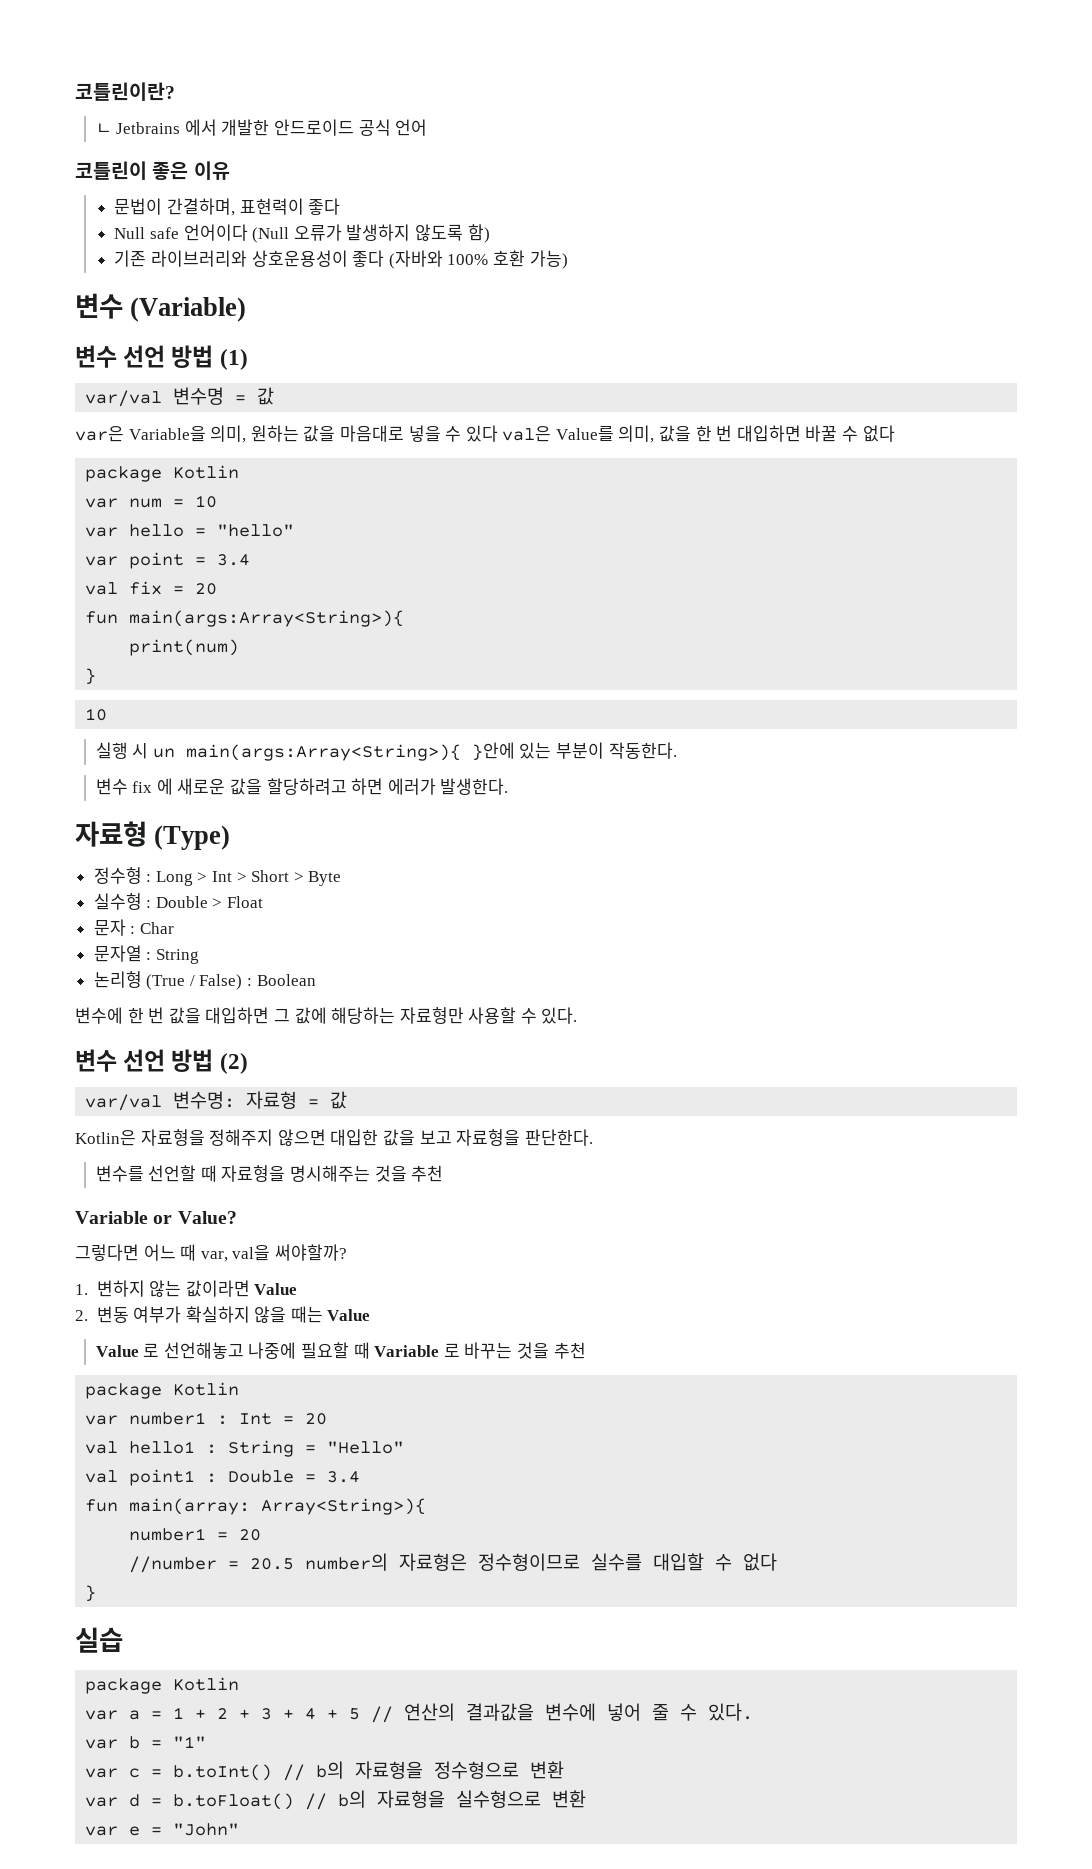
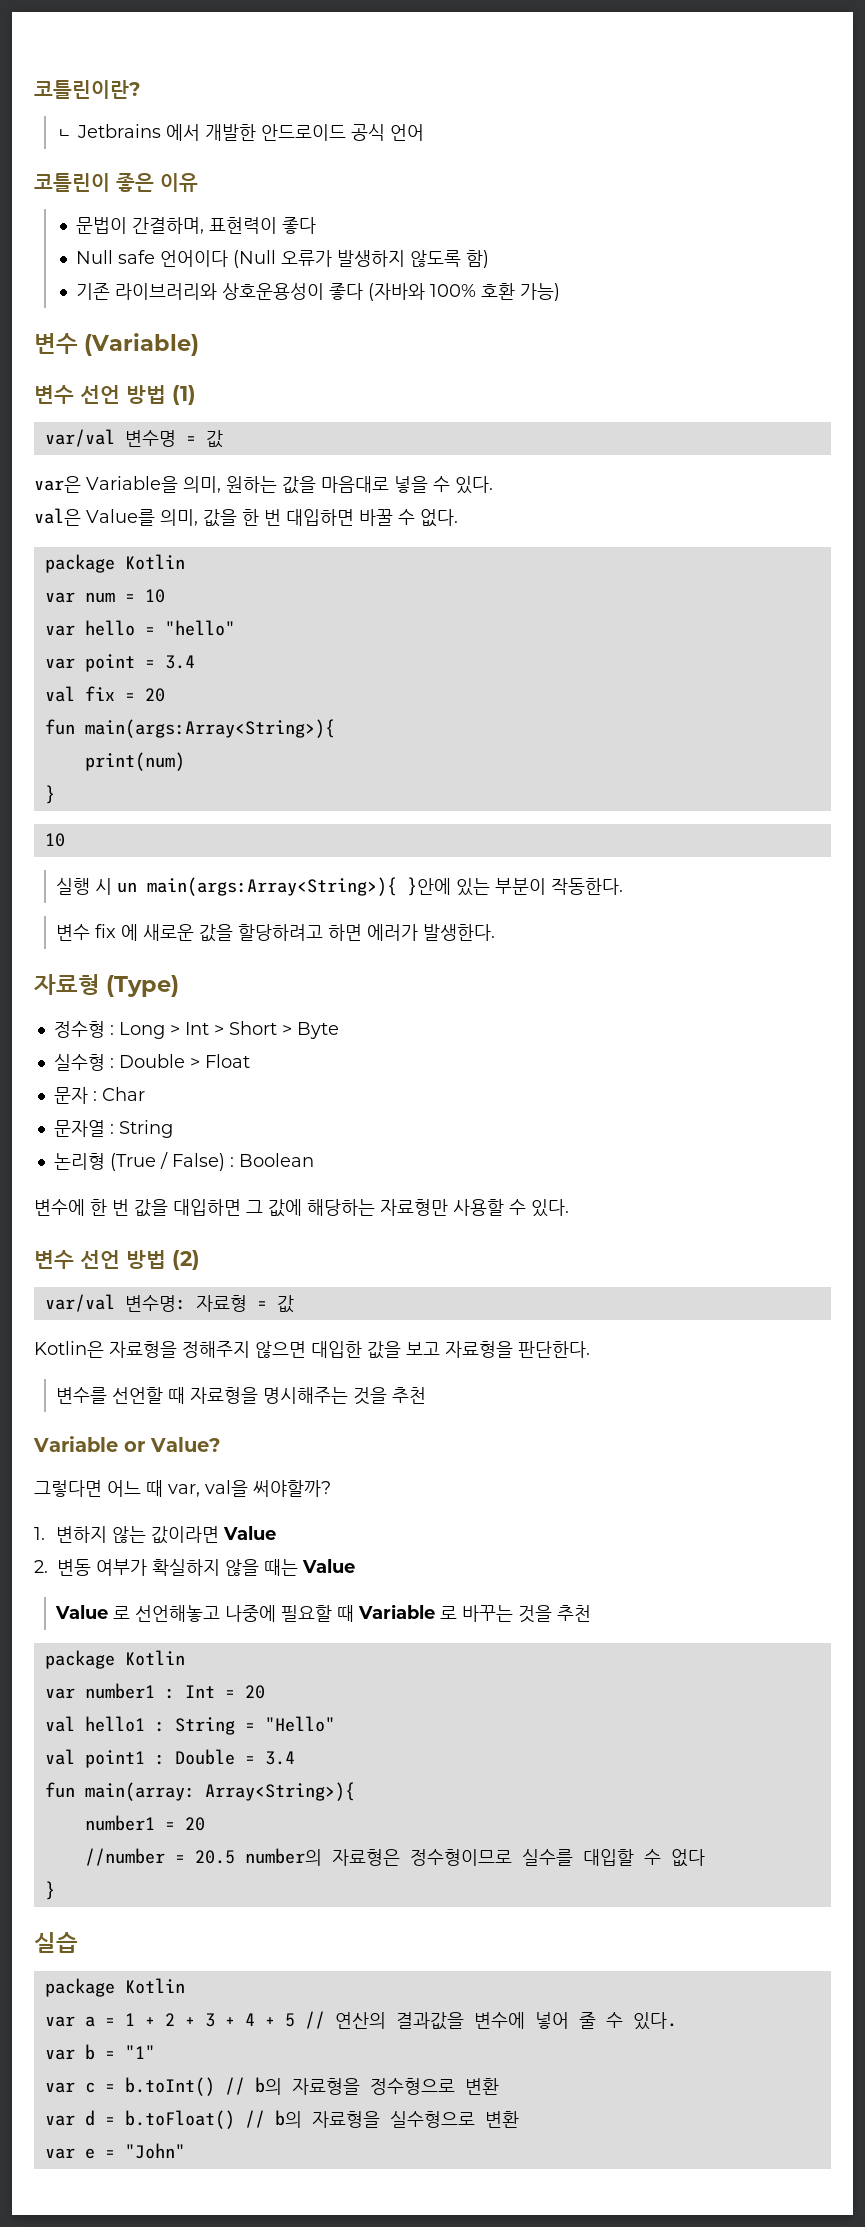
[465,425,498,442] 있다 -> [455,476,493,494] 있다. //
[862,425,895,442] 없다 -> [420,509,458,527] 없다.

